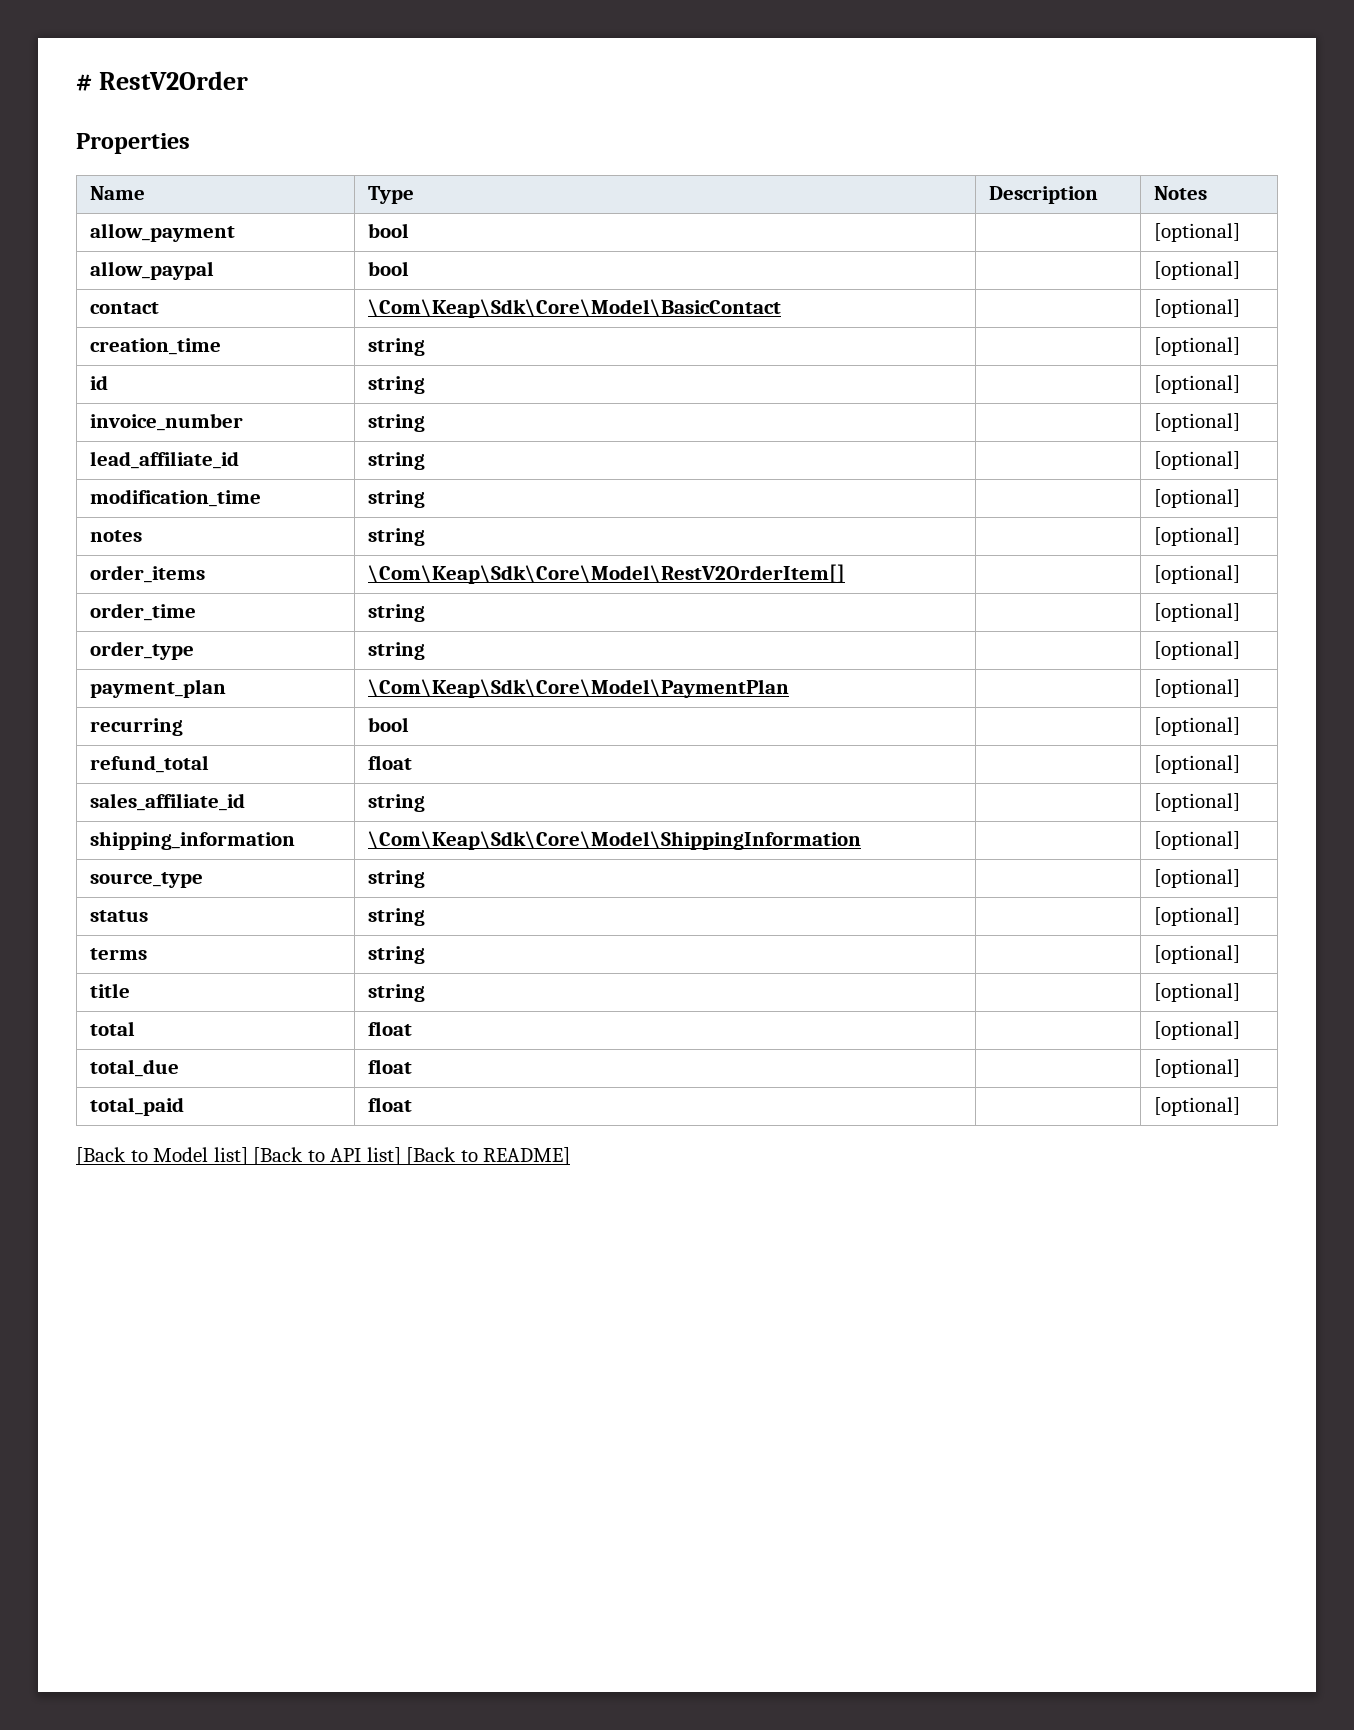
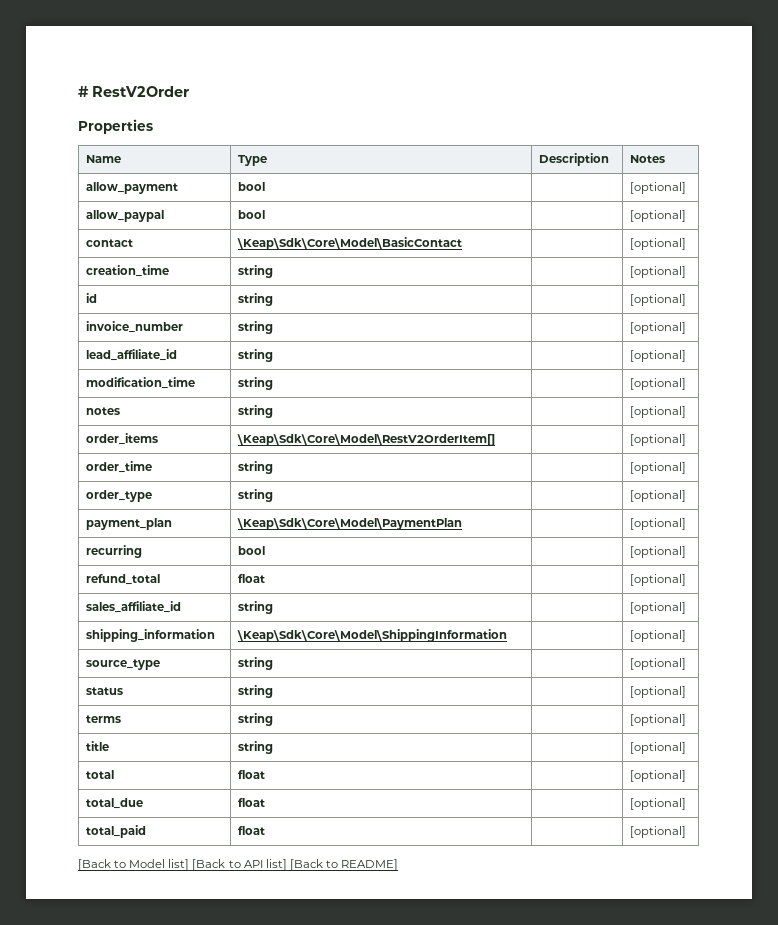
[368,299,782,318] \Com\Keap\Sdk\Core\Model\BasicContact -> [236,237,462,250] \Keap\Sdk\Core\Model\BasicContact
[368,564,846,584] \Com\Keap\Sdk\Core\Model\RestV2OrderItem[] -> [236,434,495,446] \Keap\Sdk\Core\Model\RestV2OrderItem[]
[368,679,790,698] \Com\Keap\Sdk\Core\Model\PaymentPlan -> [236,518,462,530] \Keap\Sdk\Core\Model\PaymentPlan
[368,831,862,850] \Com\Keap\Sdk\Core\Model\ShippingInformation -> [236,629,507,642] \Keap\Sdk\Core\Model\ShippingInformation

